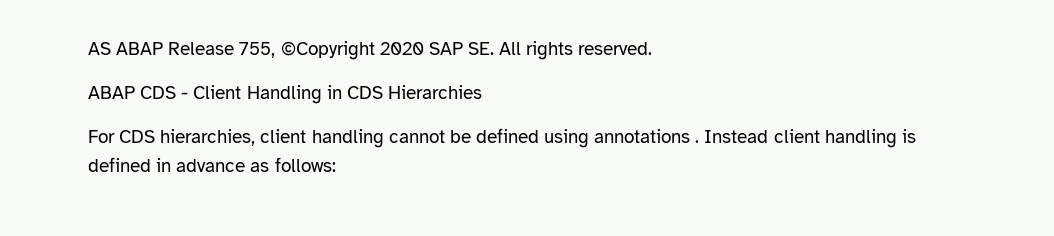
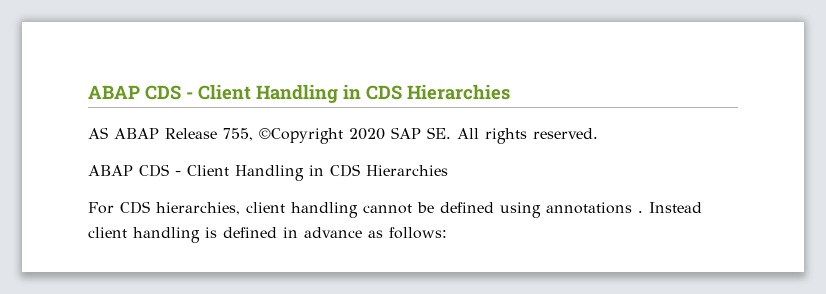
(88, 48) none -> [88,84,510,103] ABAP CDS - Client Handling in CDS Hierarchies //

